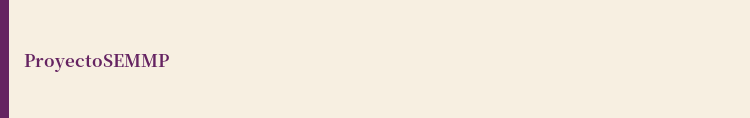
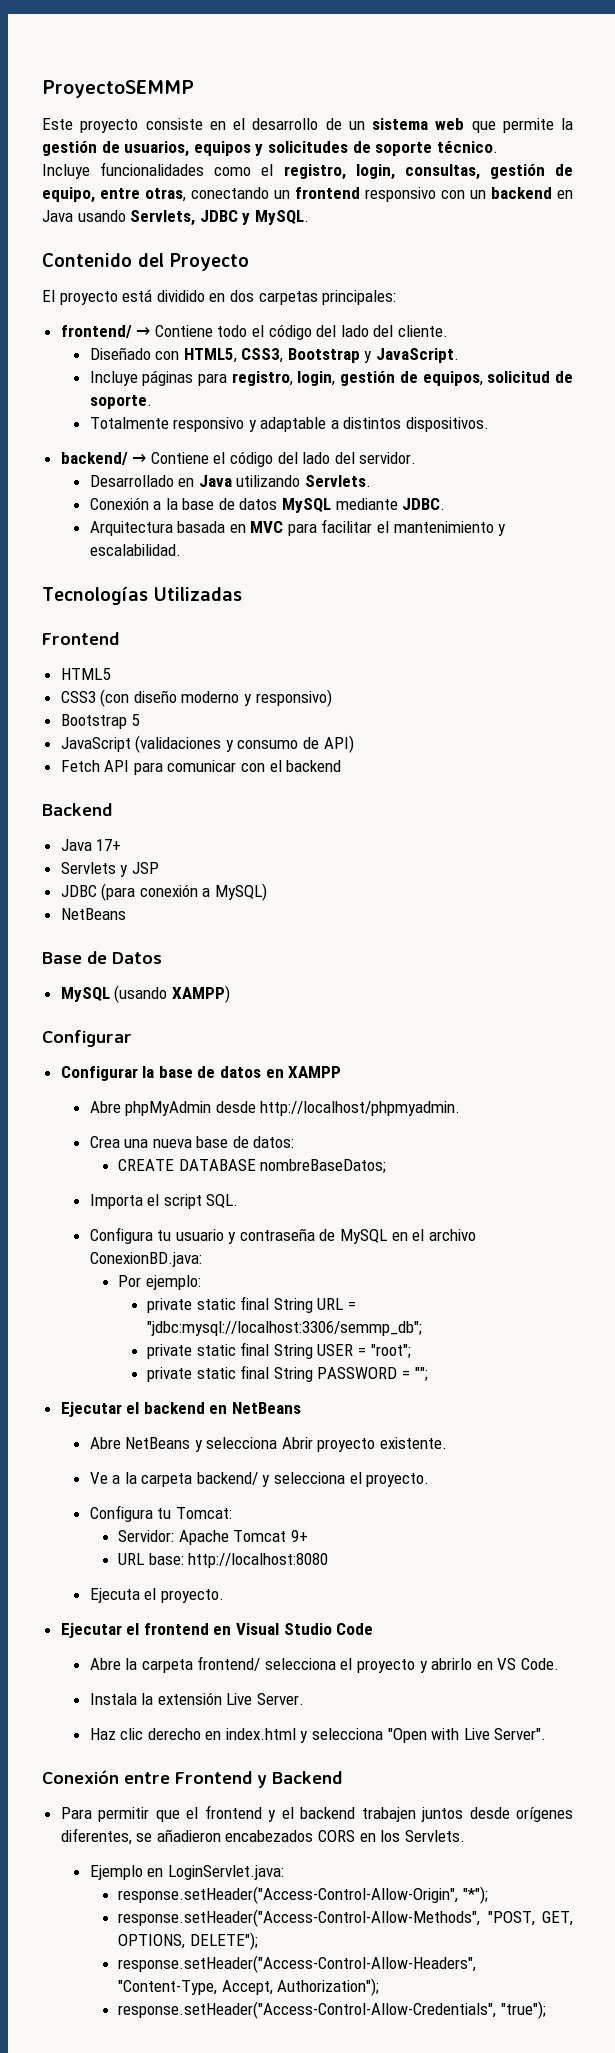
(169, 63) none -> [42,118,573,133] [42,141,498,157] [42,162,573,180] [42,187,573,203] [42,210,309,226] [42,253,249,271] [42,289,397,305] [60,324,449,340] [89,347,460,363] [89,370,573,386] [89,395,152,409] [89,417,490,432] [60,451,417,467] [89,475,371,487] [89,497,446,513] [89,519,507,536] [89,544,181,556] [42,586,242,605] [42,632,119,645] [60,668,111,680] [60,689,332,707] [60,714,141,729] [60,735,354,753] [60,760,342,775] [42,803,112,816] [60,839,122,851] [60,862,159,877] [60,883,268,901] [60,908,126,920] [42,951,162,964] [60,985,230,1003] [42,1030,132,1047] [60,1066,342,1081] [89,1101,461,1116] [89,1136,295,1148] [118,1159,387,1173] [89,1194,239,1209] [89,1227,476,1244] [89,1252,202,1267] [118,1275,201,1290] [147,1296,357,1313] [147,1321,423,1336] [147,1342,411,1359] [147,1365,428,1382] [60,1402,302,1417] [89,1437,448,1452] [89,1472,430,1487] [89,1505,232,1522] [118,1530,309,1545] [118,1553,329,1568] [89,1588,224,1603] [60,1623,374,1638] [89,1656,559,1673] [89,1692,304,1705] [89,1728,547,1743] [42,1770,342,1788] [60,1805,573,1822] [60,1828,465,1845] [89,1865,284,1880] [118,1886,488,1904] [118,1909,573,1927] [118,1932,258,1950] [118,1955,477,1973] [118,1978,380,1996] [118,2001,546,2019] // Este proyecto consiste en el desarrollo de un sistema web que permite la gestión de usuarios, equipos y solicitudes de soporte técnico. // Incluye funcionalidades como el registro, login, consultas, gestión de equipo, entre otras, conectando un frontend responsivo con un backend en Java usando Servlets, JDBC y MySQL. // Contenido del Proyecto // El proyecto está dividido en dos carpetas principales: // frontend/ → Contiene todo el código del lado del cliente. // Diseñado con HTML5, CSS3, Bootstrap y JavaScript. // Incluye páginas para registro, login, gestión de equipos, solicitud de soporte. // Totalmente responsivo y adaptable a distintos dispositivos. // backend/ → Contiene el código del lado del servidor. // Desarrollado en Java utilizando Servlets. // Conexión a la base de datos MySQL mediante JDBC. // Arquitectura basada en MVC para facilitar el mantenimiento y escalabilidad. // Tecnologías Utilizadas // Frontend // HTML5 // CSS3 (con diseño moderno y responsivo) // Bootstrap 5 // JavaScript (validaciones y consumo de API) // Fetch API para comunicar con el backend // Backend // Java 17+ // Servlets y JSP // JDBC (para conexión a MySQL) // NetBeans // Base de Datos // MySQL (usando XAMPP) // Configurar // Configurar la base de datos en XAMPP // Abre phpMyAdmin desde http://localhost/phpmyadmin. // Crea una nueva base de datos: // CREATE DATABASE nombreBaseDatos; // Importa el script SQL. // Configura tu usuario y contraseña de MySQL en el archivo ConexionBD.java: // Por ejemplo: // private static final String URL = "jdbc:mysql://localhost:3306/semmp_db"; // private static final String USER = "root"; // private static final String PASSWORD = ""; // Ejecutar el backend en NetBeans // Abre NetBeans y selecciona Abrir proyecto existente. // Ve a la carpeta backend/ y selecciona el proyecto. // Configura tu Tomcat: // Servidor: Apache Tomcat 9+ // URL base: http://localhost:8080 // Ejecuta el proyecto. // Ejecutar el frontend en Visual Studio Code // Abre la carpeta frontend/ selecciona el proyecto y abrirlo en VS Code. // Instala la extensión Live Server. // Haz clic derecho en index.html y selecciona "Open with Live Server". // Conexión entre Frontend y Backend // Para permitir que el frontend y el backend trabajen juntos desde orígenes diferentes, se añadieron encabezados CORS en los Servlets. // Ejemplo en LoginServlet.java: // response.setHeader("Access-Control-Allow-Origin", "*"); // response.setHeader("Access-Control-Allow-Methods", "POST, GET, OPTIONS, DELETE"); // response.setHeader("Access-Control-Allow-Headers", "Content-Type, Accept, Authorization"); // response.setHeader("Access-Control-Allow-Credentials", "true");

